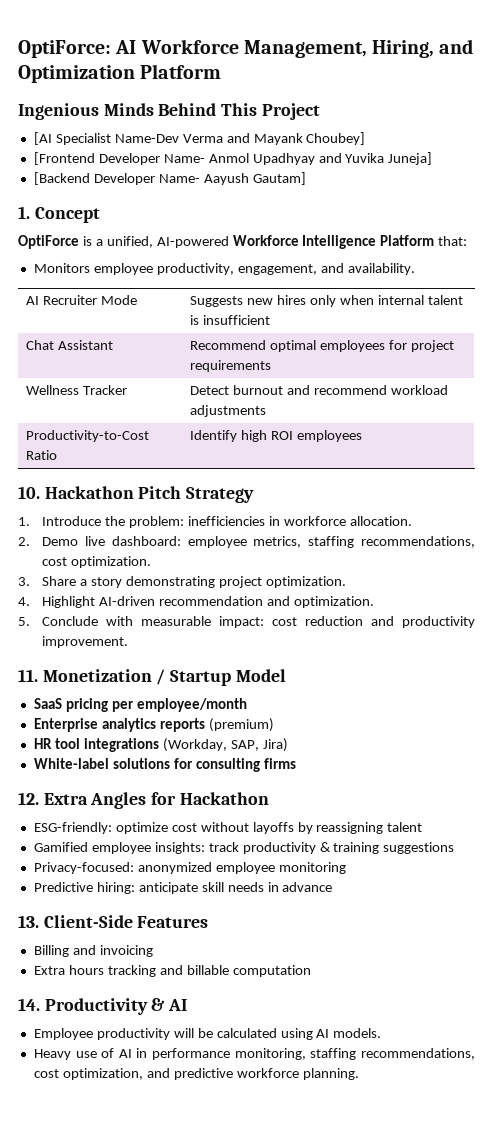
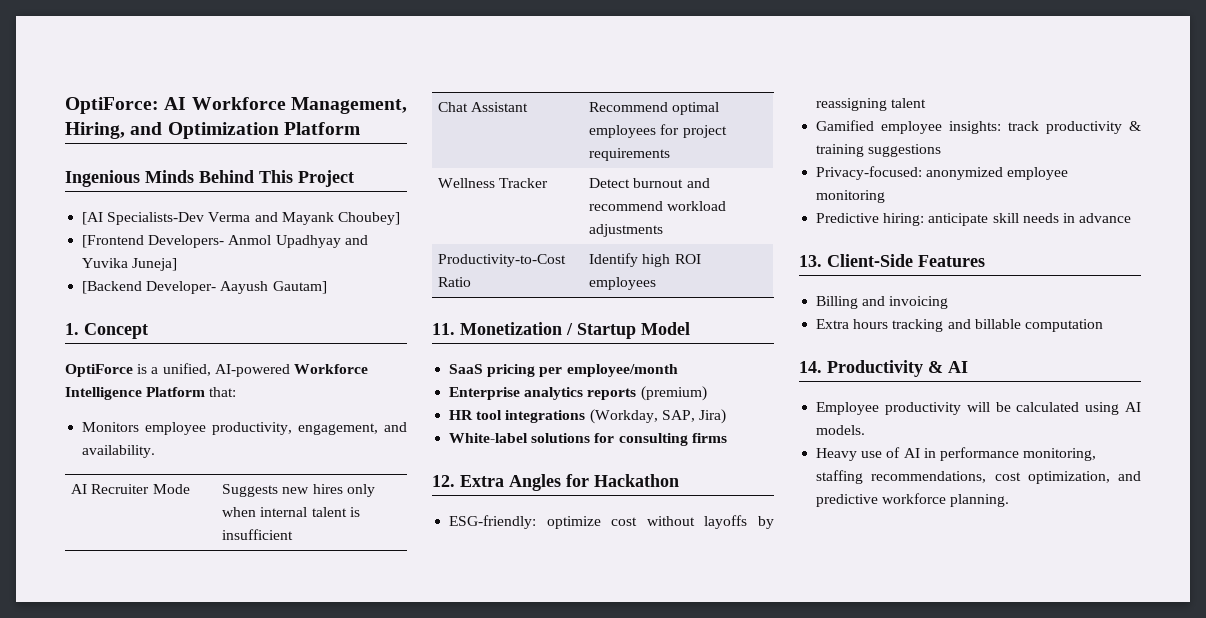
[55,133,179,145] Specialist Name-Dev -> [107,212,205,225] Specialists-Dev
[98,153,205,165] Developer Name- -> [148,235,225,248] Developers-
[93,173,200,185] Developer Name- -> [146,281,217,294] Developer-
[18,486,255,503] [18,516,412,528] [18,536,475,548] [42,556,152,568] [18,576,346,588] [18,596,374,608] [18,616,475,628] [42,636,129,648] // 10. Hackathon Pitch Strategy // 1. Introduce the problem: inefficiencies in workforce allocation. // 2. Demo live dashboard: employee metrics, staffing recommendations, cost optimization. // 3. Share a story demonstrating project optimization. // 4. Highlight AI-driven recommendation and optimization. // 5. Conclude with measurable impact: cost reduction and productivity improvement. -> (657, 283) none

